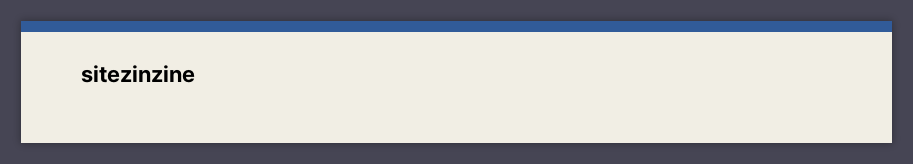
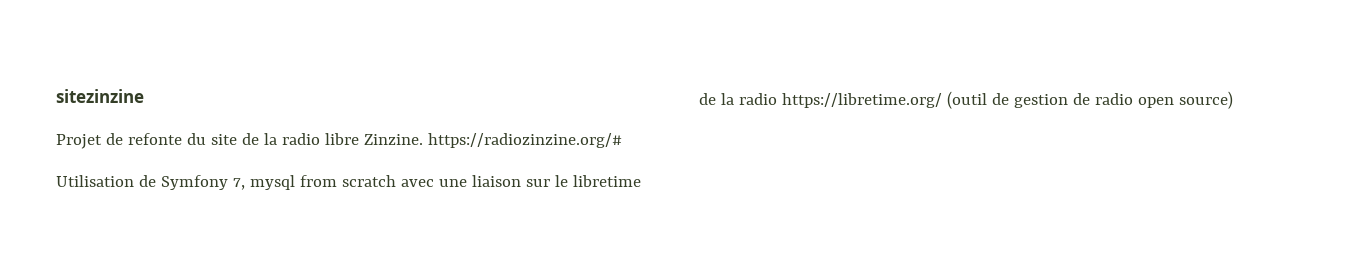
(195, 74) none -> [56,133,622,149] [56,175,641,190] [699,91,1233,109] // Projet de refonte du site de la radio libre Zinzine. https://radiozinzine.org/# // Utilisation de Symfony 7, mysql from scratch avec une liaison sur le libretime de la radio https://libretime.org/ (outil de gestion de radio open source)

